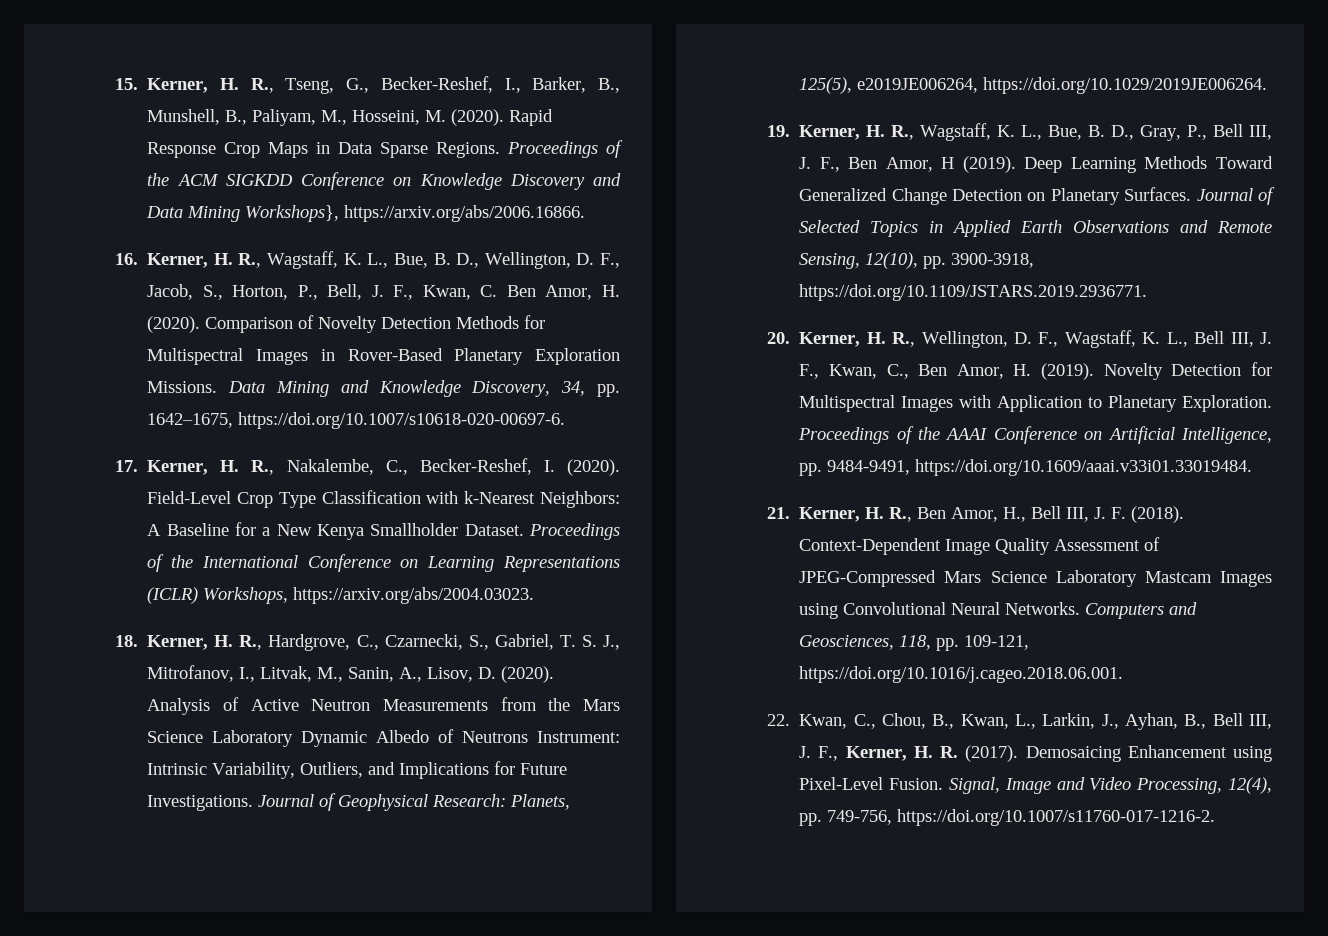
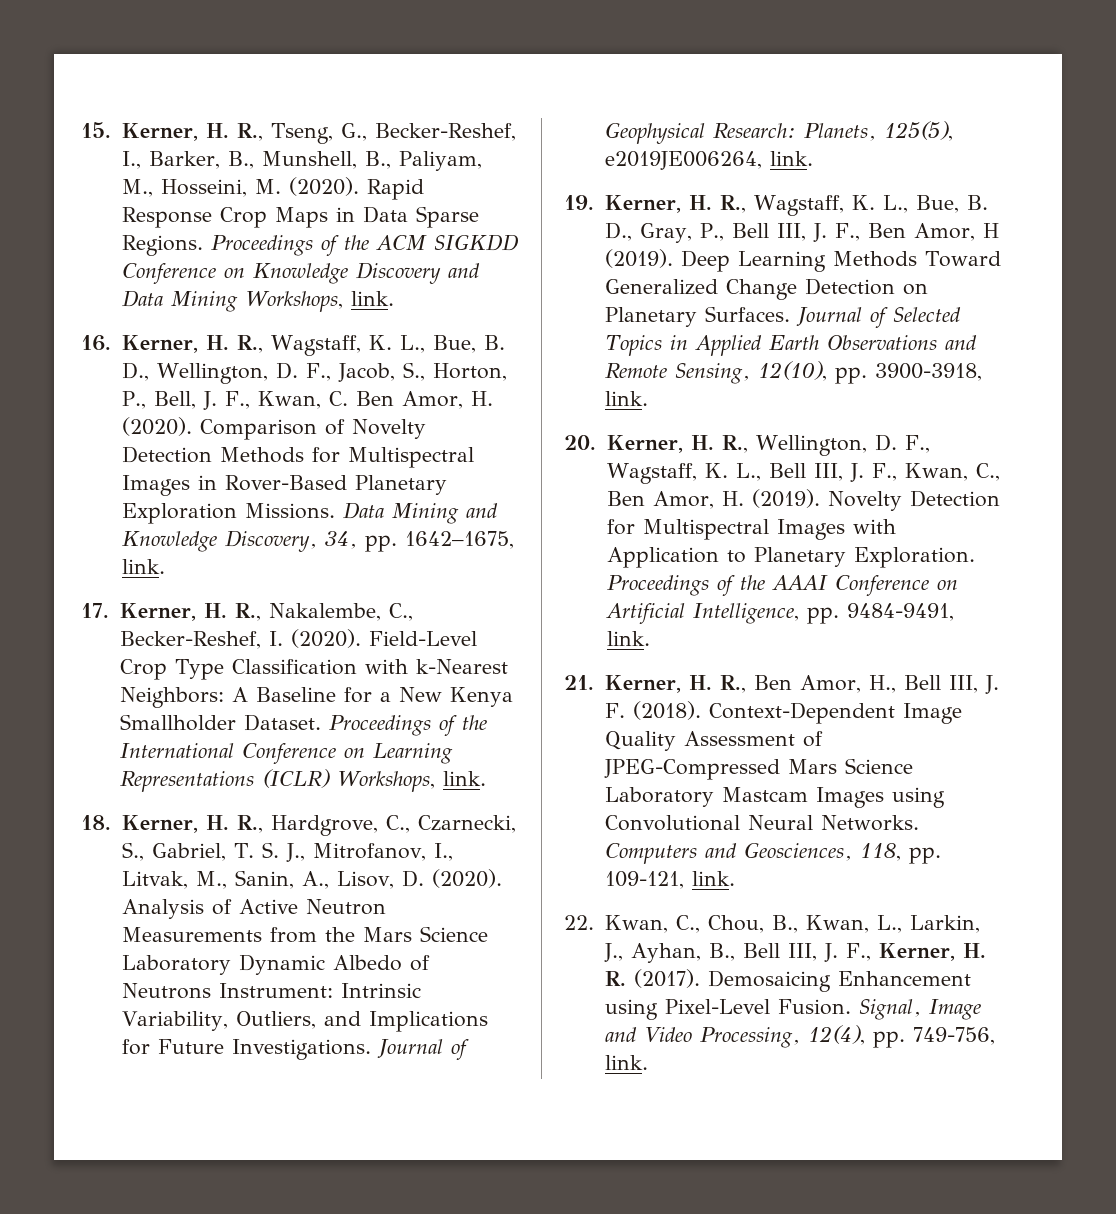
[245,205,586,222] Workshops}, https://arxiv.org/abs/2006.16866. -> [244,291,394,312] Workshops, link.
[238,412,566,429] https://doi.org/10.1007/s10618-020-00697-6. -> [121,559,165,574] link.
[293,587,535,604] https://arxiv.org/abs/2004.03023. -> [442,771,486,786] link.
[983,77,1268,94] https://doi.org/10.1029/2019JE006264. -> [769,151,813,166] link.
[799,284,1148,301] https://doi.org/10.1109/JSTARS.2019.2936771. -> [604,391,648,406] link.
[915,459,1253,476] https://doi.org/10.1609/aaai.v33i01.33019484. -> [606,631,650,646] link.
[799,666,1124,683] https://doi.org/10.1016/j.cageo.2018.06.001. -> [691,871,735,886] link.
[897,809,1216,826] https://doi.org/10.1007/s11760-017-1216-2. -> [604,1055,648,1070] link.

